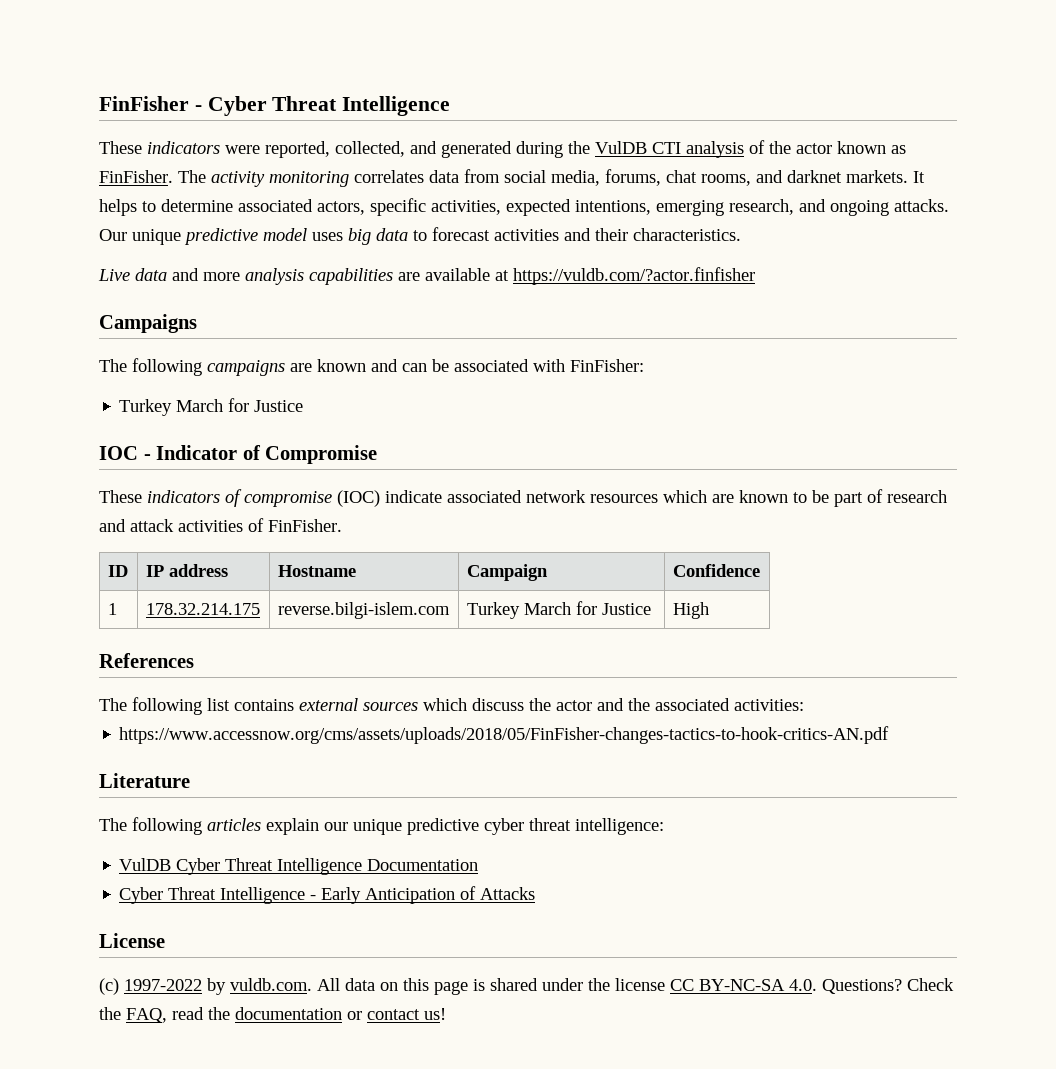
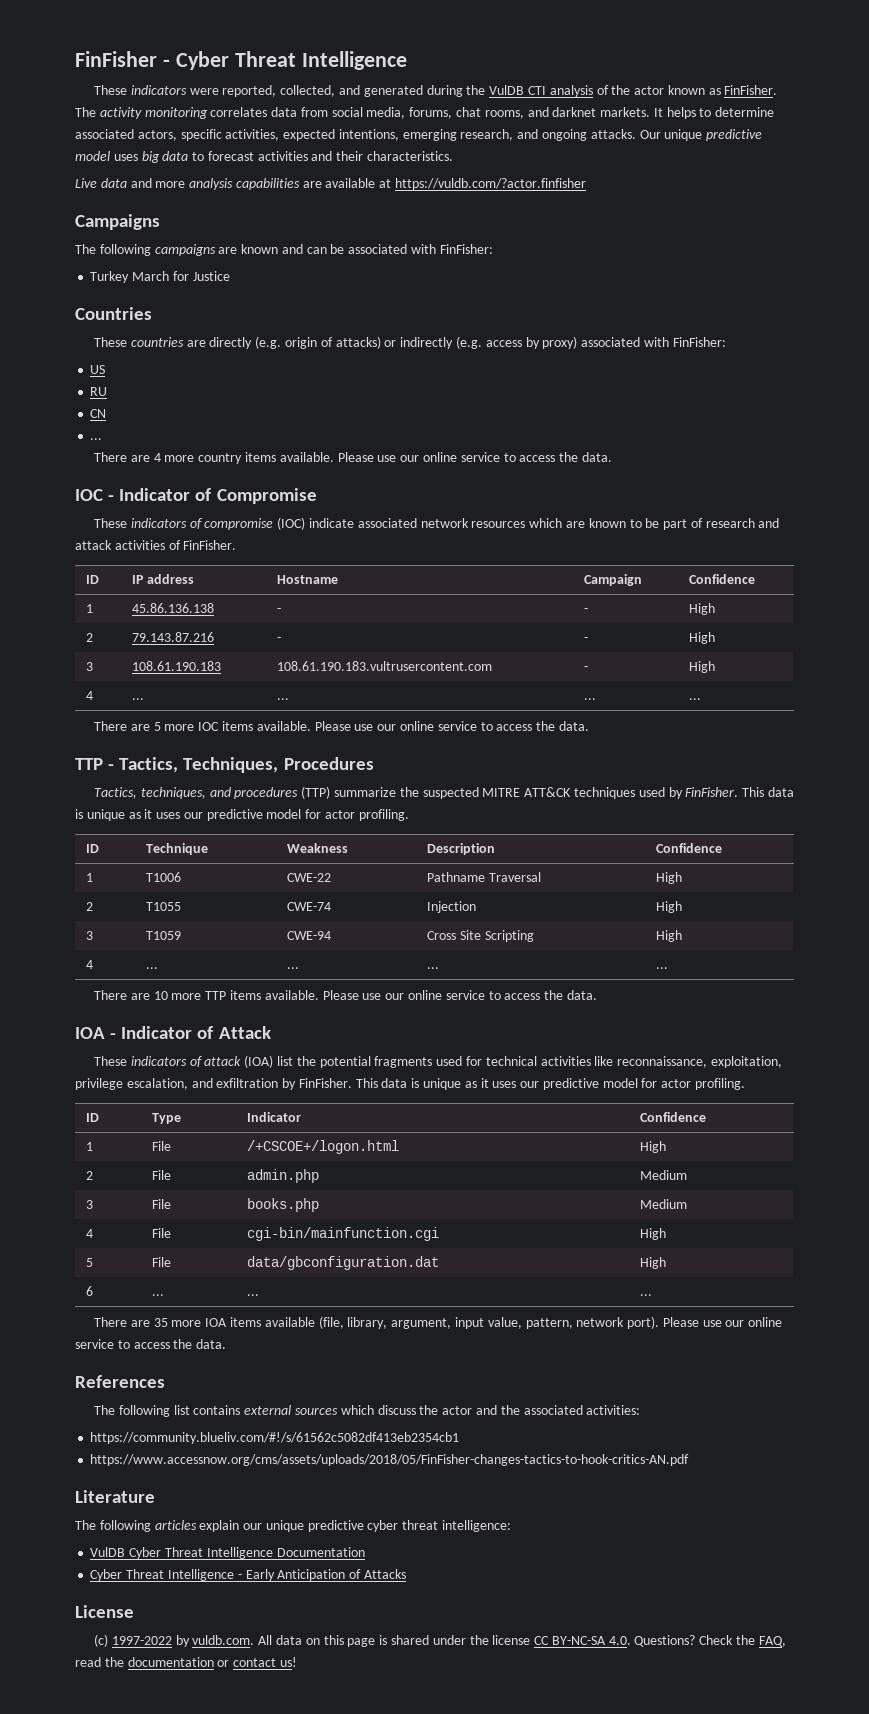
(304, 406) none -> [75,307,152,320] [94,336,726,349] [90,365,106,374] [90,387,108,396] [90,409,107,418] [90,438,103,440] [94,452,612,464] // Countries // These countries are directly (e.g. origin of attacks) or indirectly (e.g. access by proxy) associated with FinFisher: // US // RU // CN // ... // There are 4 more country items available. Please use our online service to access the data.
[145,603,260,615] [277,602,450,619] [466,601,651,619] [672,602,709,619] 178.32.214.175 | reverse.bilgi-islem.com | Turkey March for Justice | High -> [132,603,215,613] [277,608,282,613] [584,608,589,613] [689,603,716,615] [86,633,94,642] [132,632,215,642] [277,637,282,642] [584,637,589,642] [689,632,716,644] [86,662,94,671] [132,661,222,671] [277,661,493,671] [584,666,589,671] [689,661,716,673] [86,691,94,700] [132,698,145,700] [277,698,290,700] [584,698,597,700] [689,698,702,700] [94,721,589,731] [75,757,374,773] [94,786,794,799] [75,809,409,821] [86,844,100,853] [146,843,209,855] [287,843,349,853] [427,843,496,855] [656,843,723,853] [86,873,94,882] [146,872,182,882] [287,873,332,882] [427,872,541,882] [656,872,683,884] [86,902,94,911] [146,902,182,911] [287,902,332,911] [427,901,477,913] [656,901,683,913] [86,931,94,940] [146,931,182,940] [287,931,332,940] [427,930,534,942] [656,930,683,942] [86,960,94,969] [146,967,159,969] [287,967,300,969] [427,967,440,969] [656,967,669,969] [94,990,597,1000] [75,1026,271,1039] [94,1055,782,1068] [75,1078,746,1090] [86,1113,100,1122] [152,1113,182,1124] [247,1112,302,1122] [640,1112,707,1122] [86,1142,94,1151] [152,1141,172,1151] [247,1140,400,1154] [640,1141,667,1153] [86,1171,94,1180] [152,1170,172,1180] [247,1169,320,1183] [640,1170,688,1180] [86,1200,94,1209] [152,1199,172,1209] [247,1198,320,1212] [640,1199,688,1209] [86,1229,94,1238] [152,1228,172,1238] [247,1227,440,1241] [640,1228,667,1240] [86,1258,94,1267] [152,1257,172,1267] [247,1256,440,1270] [640,1257,667,1269] [86,1286,94,1296] [152,1294,165,1296] [247,1294,260,1296] [640,1294,653,1296] [94,1316,783,1329] [75,1339,227,1349] 45.86.136.138 | - | - | High // 2 | 79.143.87.216 | - | - | High // 3 | 108.61.190.183 | 108.61.190.183.vultrusercontent.com | - | High // 4 | ... | ... | ... | ... // There are 5 more IOC items available. Please use our online service to access the data. // TTP - Tactics, Techniques, Procedures // Tactics, techniques, and procedures (TTP) summarize the suspected MITRE ATT&CK techniques used by FinFisher. This data is unique as it uses our predictive model for actor profiling. // ID | Technique | Weakness | Description | Confidence // 1 | T1006 | CWE-22 | Pathname Traversal | High // 2 | T1055 | CWE-74 | Injection | High // 3 | T1059 | CWE-94 | Cross Site Scripting | High // 4 | ... | ... | ... | ... // There are 10 more TTP items available. Please use our online service to access the data. // IOA - Indicator of Attack // These indicators of attack (IOA) list the potential fragments used for technical activities like reconnaissance, exploitation, privilege escalation, and exfiltration by FinFisher. This data is unique as it uses our predictive model for actor profiling. // ID | Type | Indicator | Confidence // 1 | File | /+CSCOE+/logon.html | High // 2 | File | admin.php | Medium // 3 | File | books.php | Medium // 4 | File | cgi-bin/mainfunction.cgi | High // 5 | File | data/gbconfiguration.dat | High // 6 | ... | ... | ... // There are 35 more IOA items available (file, library, argument, input value, pattern, network port). Please use our online service to access the data.
(804, 705) none -> [90,1432,460,1444] // https://community.blueliv.com/#!/s/61562c5082df413eb2354cb1

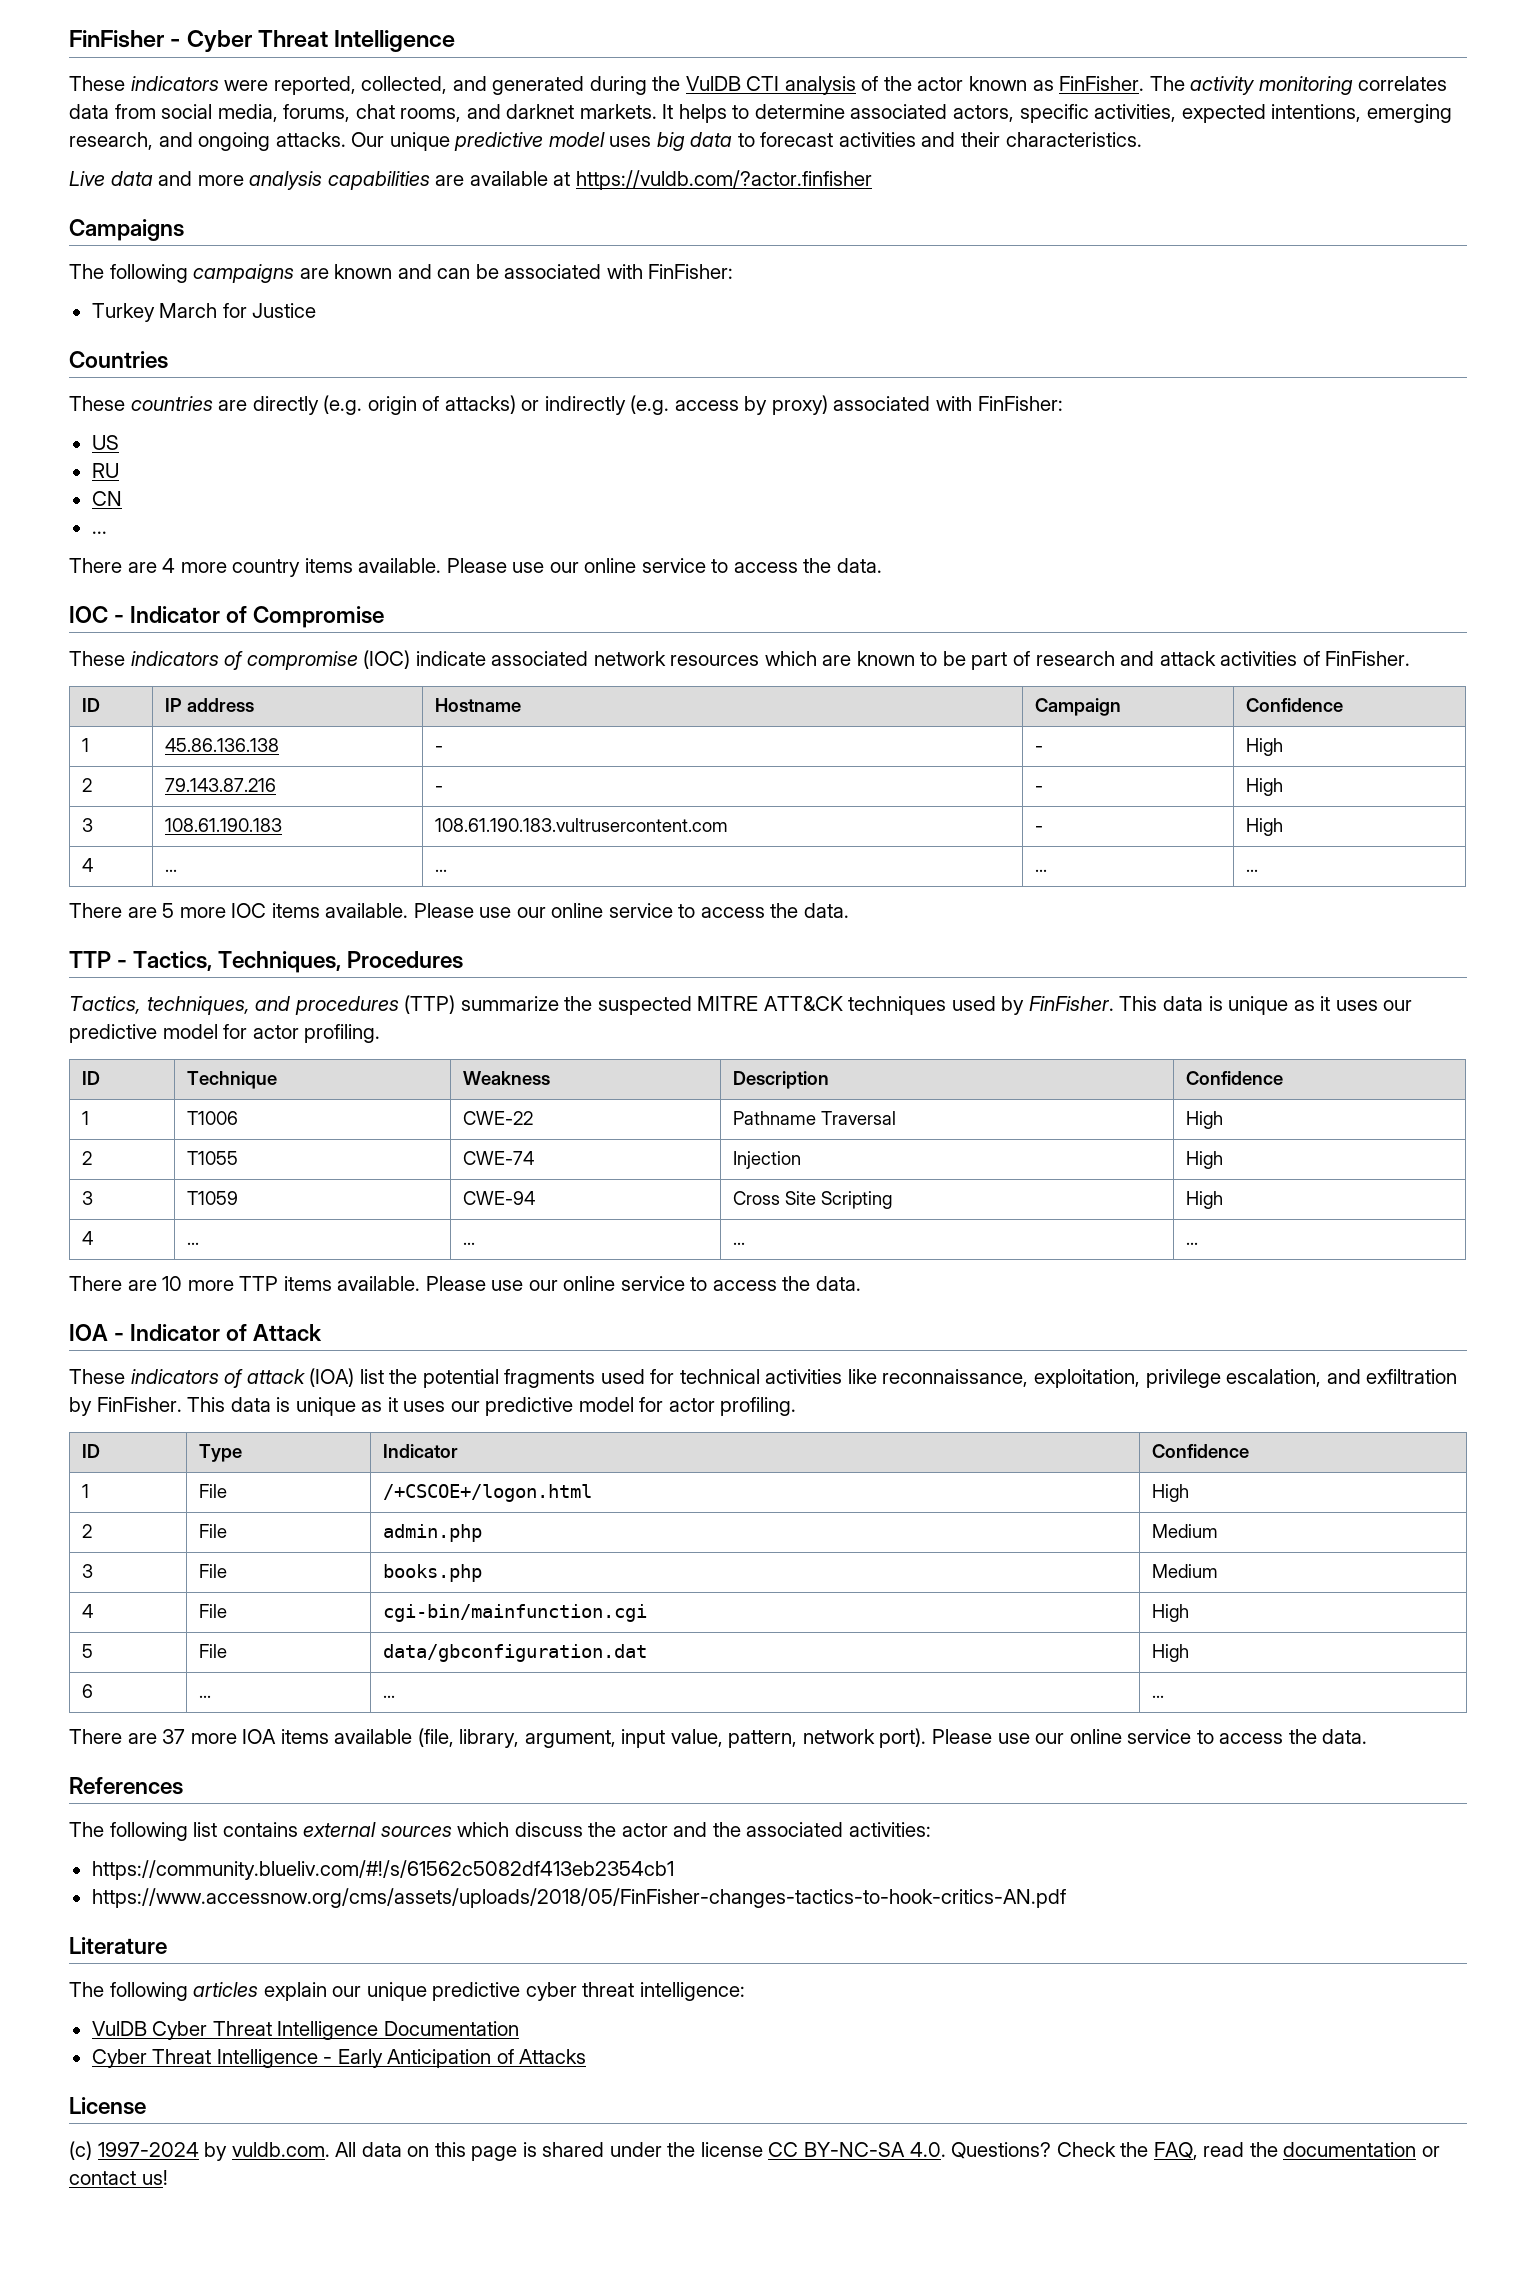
[153,1318,168,1327] 35 -> [162,1729,186,1744] 37
[111,1636,172,1645] 1997-2022 -> [97,2142,199,2157] 1997-2024

